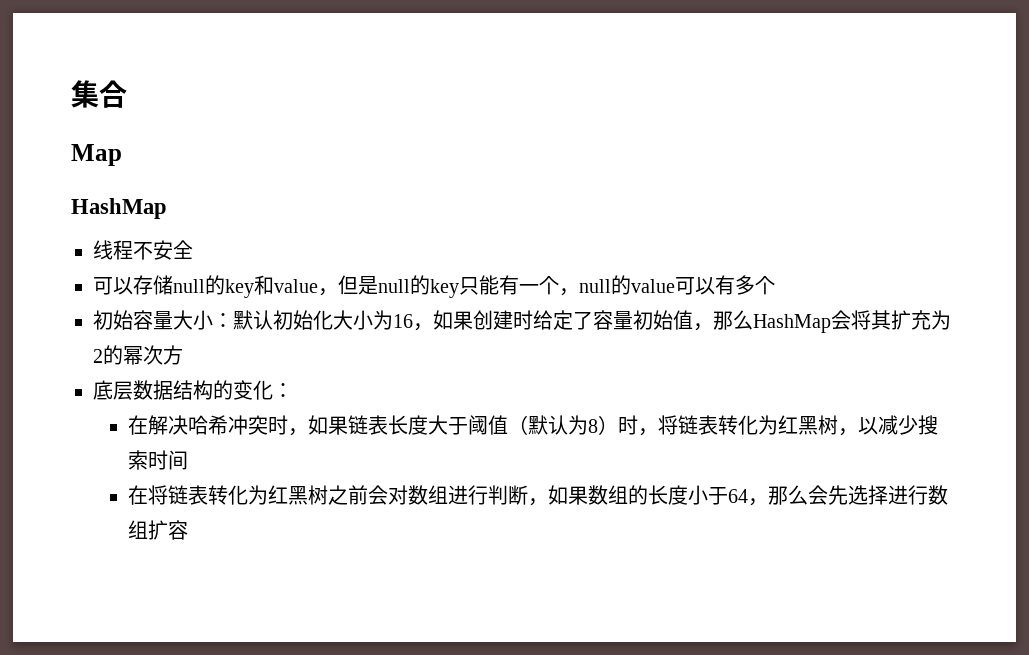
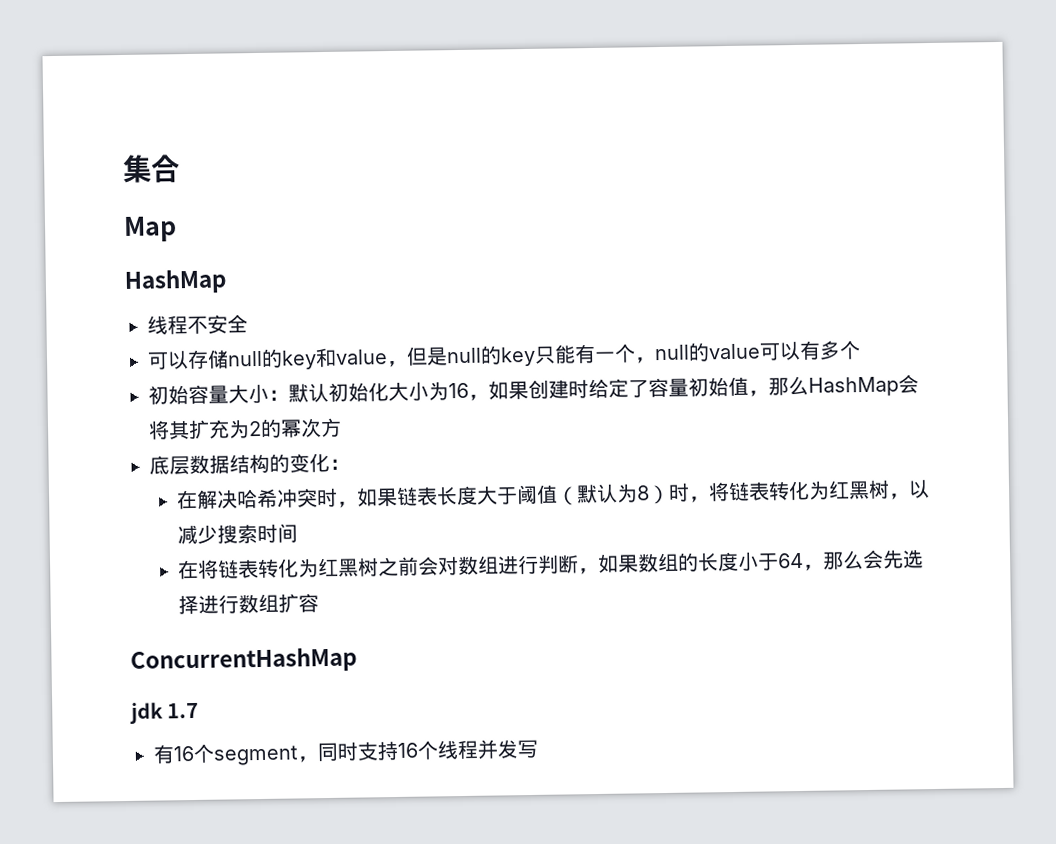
(189, 530) none -> [130,646,357,674] [129,702,200,724] [153,739,538,766] // ConcurrentHashMap // jdk 1.7 // 有16个segment，同时支持16个线程并发写

